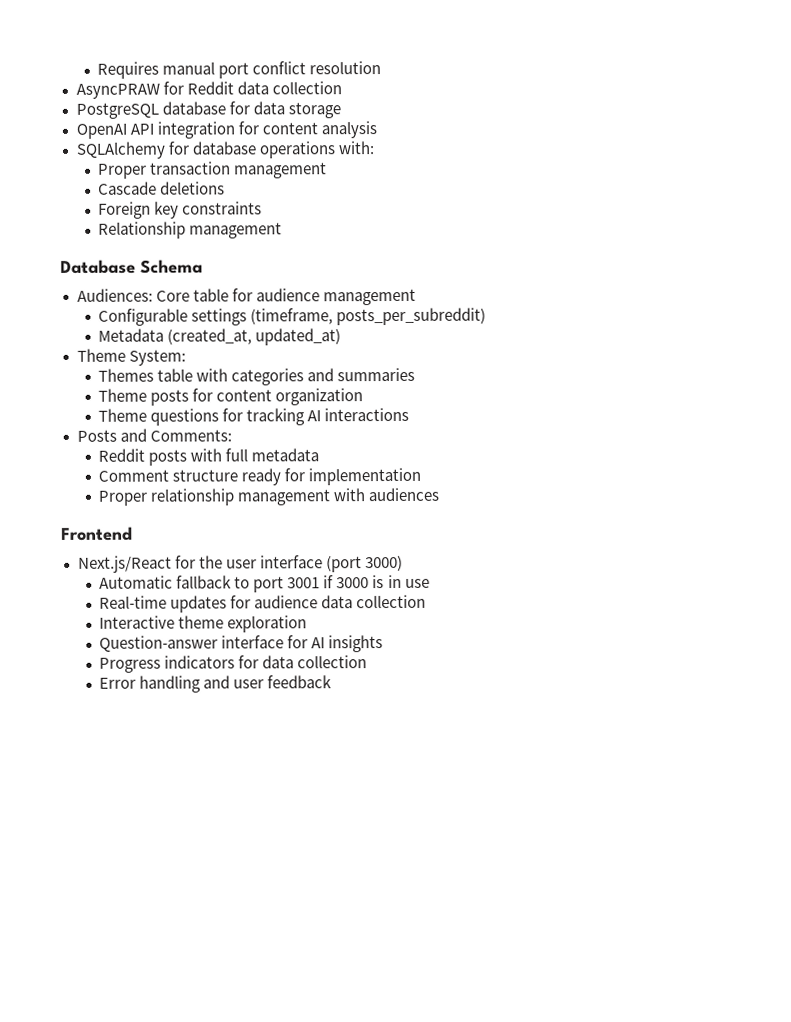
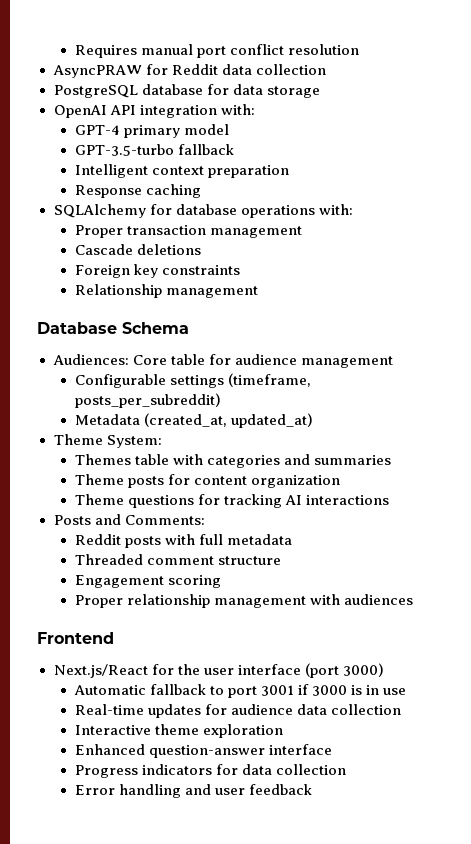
[237,121,377,139] for content analysis -> [220,104,255,115] [74,124,229,138] [74,144,234,156] [74,164,289,178] [74,184,201,198] with: // GPT-4 primary model // GPT-3.5-turbo fallback // Intelligent context preparation // Response caching
[98,469,170,482] Comment -> [74,554,214,565] Threaded comment
[241,467,422,486] ready for implementation -> [74,575,221,588] // Engagement scoring
[99,635,384,653] Question-answer interface for AI insights -> [74,744,332,758] Enhanced question-answer interface

